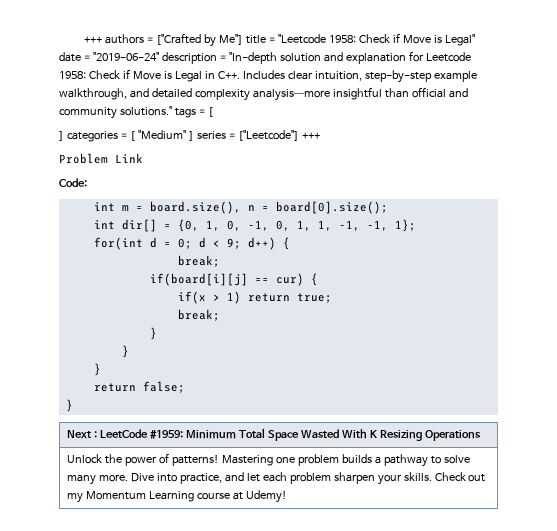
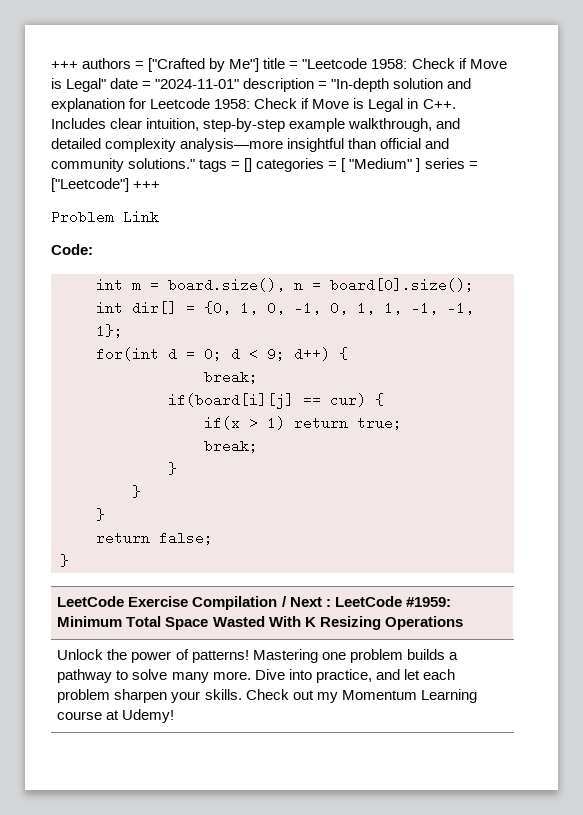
[92,52,159,61] "2019-06-24" -> [155,79,240,89] "2024-11-01"
[207,107,213,117] [59,131,64,141] [ // ] -> [244,158,253,172] []
(73, 405) none -> [57,596,287,610] LeetCode Exercise Compilation /

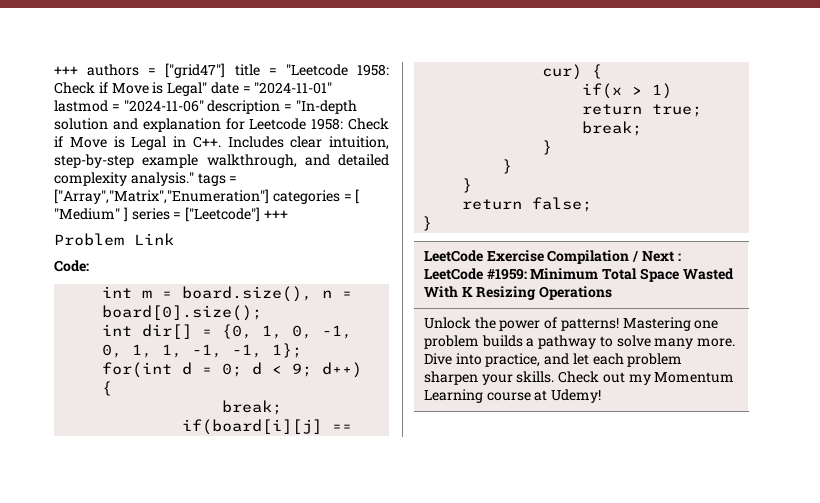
[148,58,260,72] ["Crafted by Me"] -> [165,63,226,78] ["grid47"]
(240, 84) none -> [54,100,204,112] lastmod = "2024-11-06"
[180,138,450,152] [51,158,196,172] analysis—more insightful than official and community solutions." -> [130,172,194,186] analysis."
[244,158,253,172] [] -> [54,189,269,204] ["Array","Matrix","Enumeration"]

